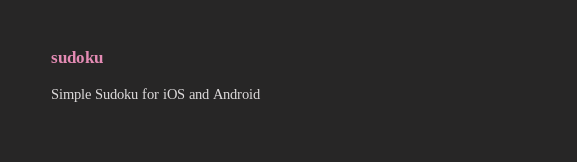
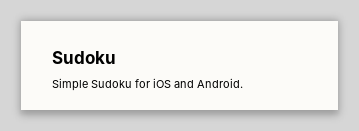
[51,51,103,63] sudoku -> [52,51,116,64] Sudoku
[213,89,261,99] Android -> [197,78,243,88] Android.

